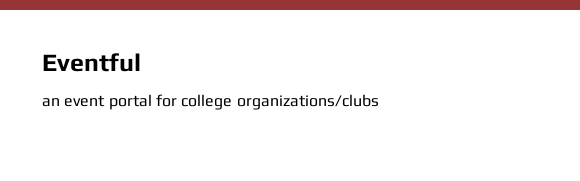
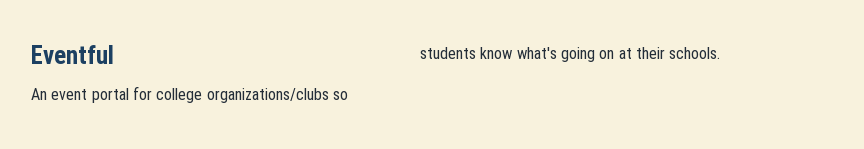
[42,98,60,107] an -> [31,88,47,100] An
(379, 102) none -> [332,91,348,100] [420,47,721,62] so students know what's going on at their schools.

